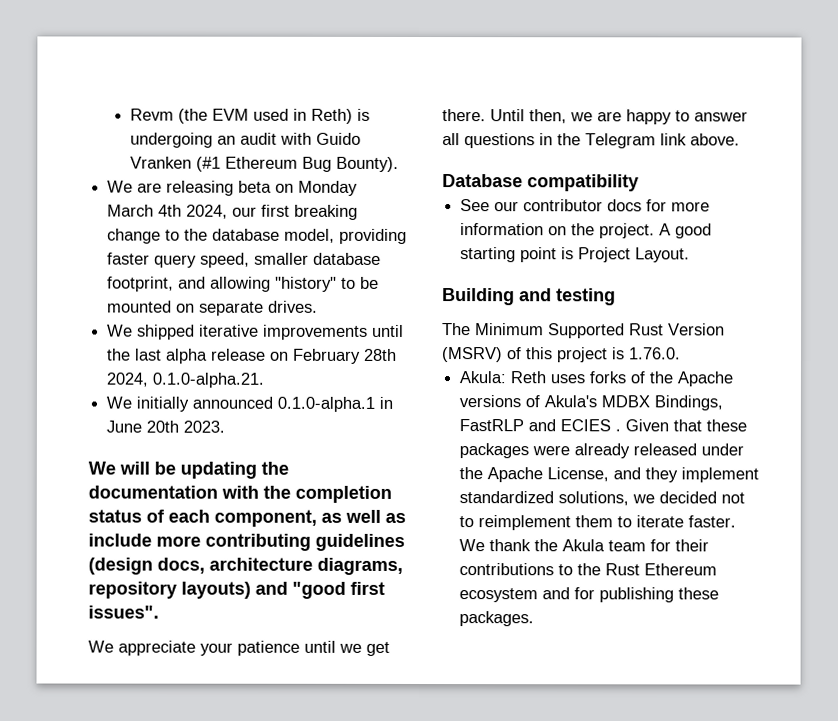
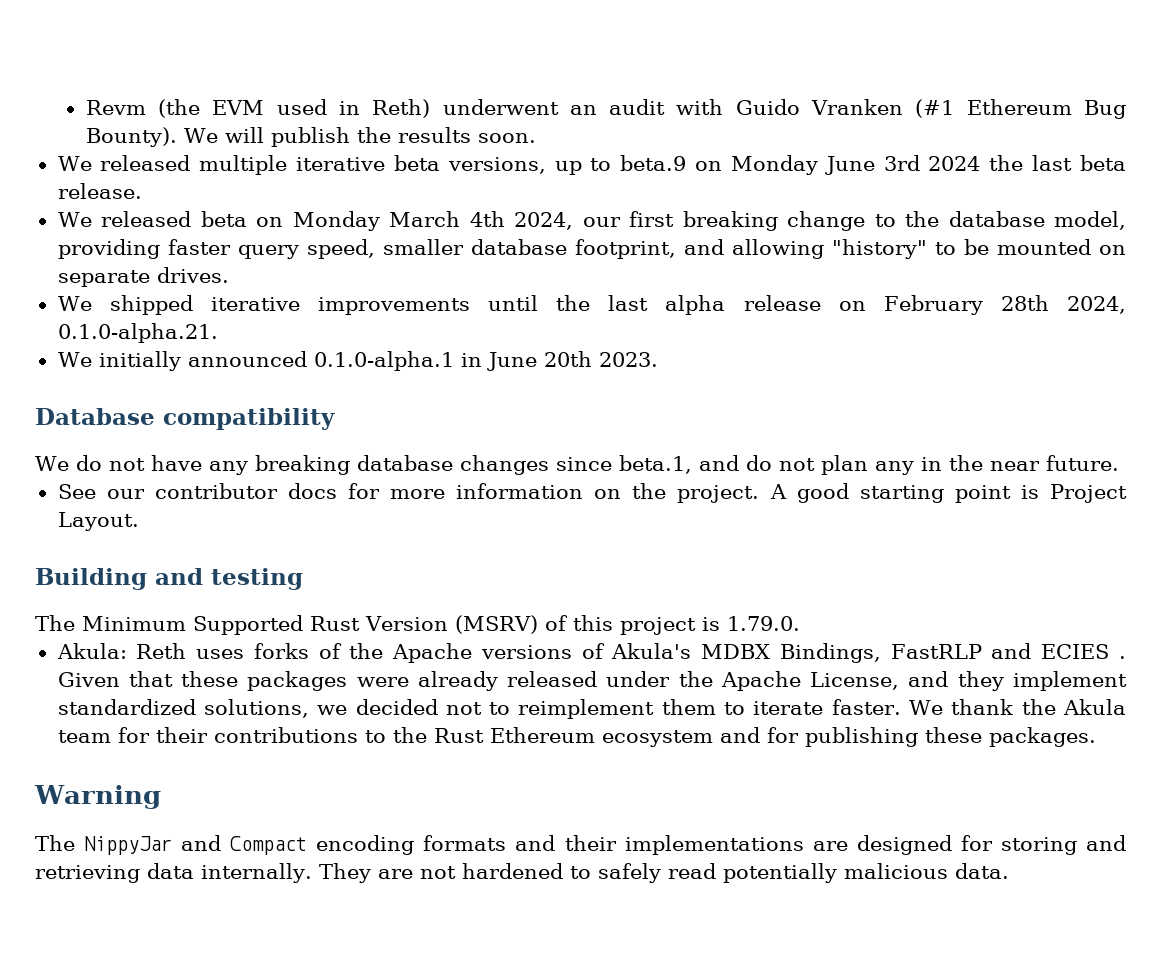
[356,108,370,121] [129,132,213,148] is undergoing -> [442,99,559,115] underwent
[107,180,235,196] // We are releasing -> [183,127,536,147] [57,155,1127,175] [57,183,142,199] [57,211,192,227] We will publish the results soon. // We released multiple iterative beta versions, up to beta.9 on Monday June 3rd 2024 the last beta release. // We released
[88,461,289,479] [88,485,392,503] [88,509,406,527] [88,533,405,551] [88,557,403,575] [88,581,385,599] [88,605,159,619] [88,640,390,656] [442,109,748,125] [442,133,740,149] [442,174,639,192] We will be updating the documentation with the completion status of each component, as well as include more contributing guidelines (design docs, architecture diagrams, repository layouts) and "good first issues". // We appreciate your patience until we get there. Until then, we are happy to answer all questions in the Telegram link above. // Database compatibility -> [35,408,335,430] [35,455,1119,475] Database compatibility // We do not have any breaking database changes since beta.1, and do not plan any in the near future.
[629,347,681,360] 1.76.0. -> [726,616,800,631] 1.79.0.
(535, 619) none -> [34,785,161,809] [35,835,1127,855] [35,863,1009,883] // Warning // The NippyJar and Compact encoding formats and their implementations are designed for storing and retrieving data internally. They are not hardened to safely read potentially malicious data.

